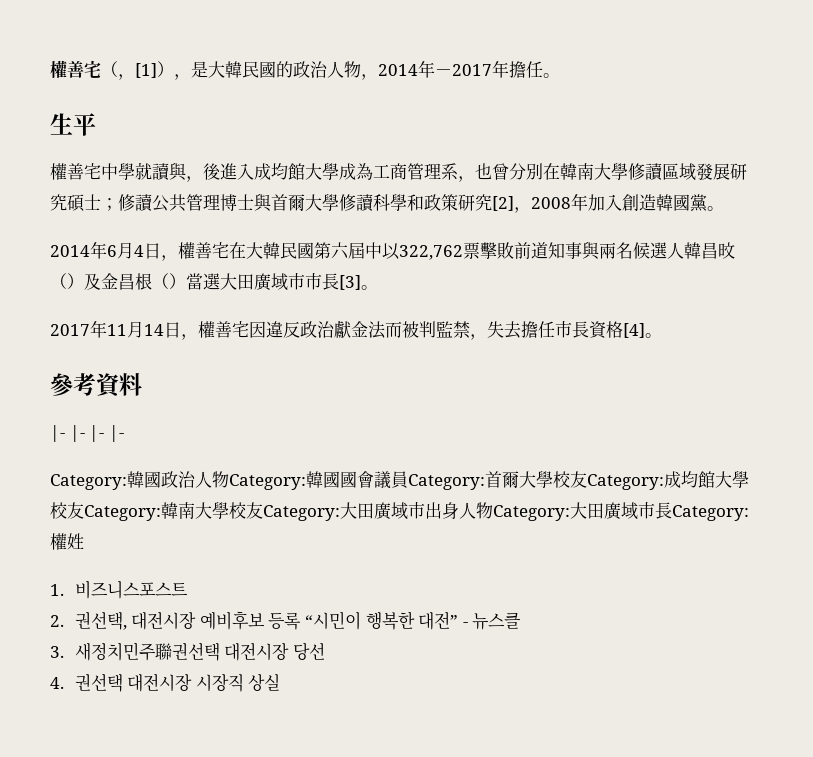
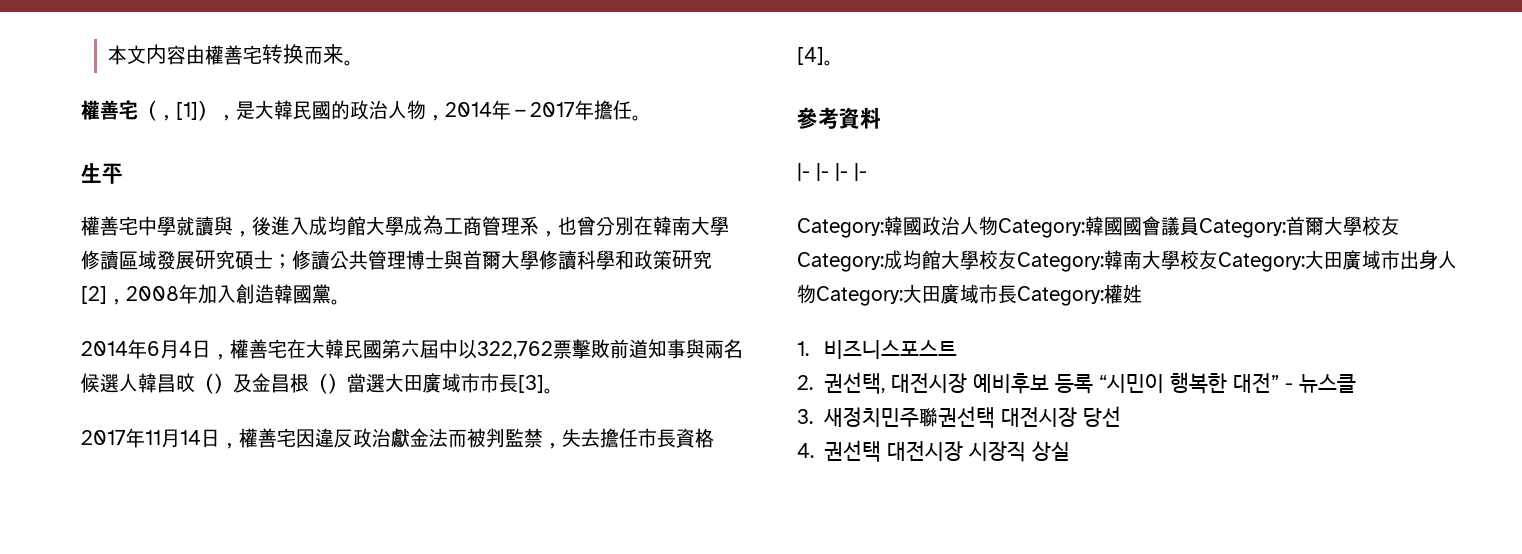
(50, 69) none -> [108,44,354,66] 本文内容由權善宅转换而来。 //

